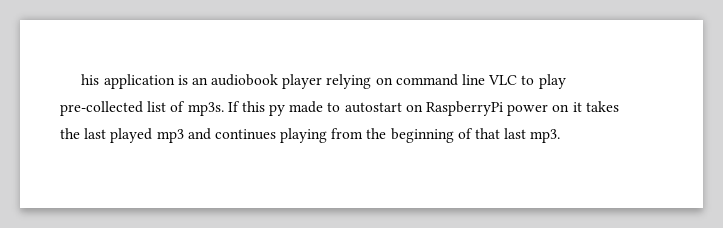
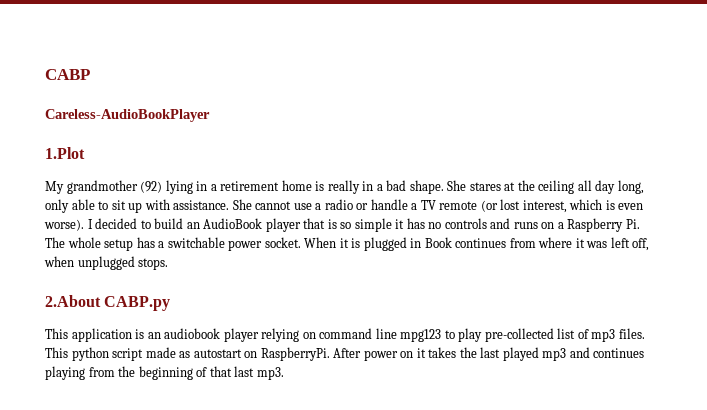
[81,74,100,85] his -> [45,69,90,80] [45,109,210,122] [45,147,85,159] [45,180,644,194] [45,199,644,213] [44,218,640,232] [45,237,650,251] [44,256,169,270] [45,295,171,311] [45,328,68,339] CABP // Careless-AudioBookPlayer // 1.Plot // My grandmother (92) lying in a retirement home is really in a bad shape. She stares at the ceiling all day long, only able to sit up with assistance. She cannot use a radio or handle a TV remote (or lost interest, which is even worse). I decided to build an AudioBook player that is so simple it has no controls and runs on a Raspberry Pi. The whole setup has a switchable power socket. When it is plugged in Book continues from where it was left off, when unplugged stops. // 2.About CABP.py // This
[488,75,518,85] VLC -> [400,329,442,342] mpg123
[187,101,504,116] mp3s. If this py made to autostart on RaspberryPi -> [591,328,645,342] [45,347,362,361] mp3 files. This python script made as autostart on RaspberryPi. After

